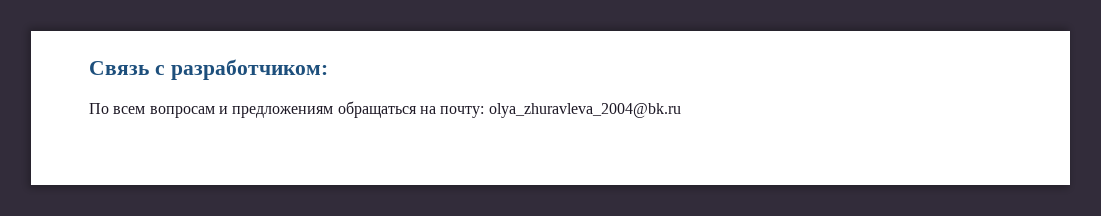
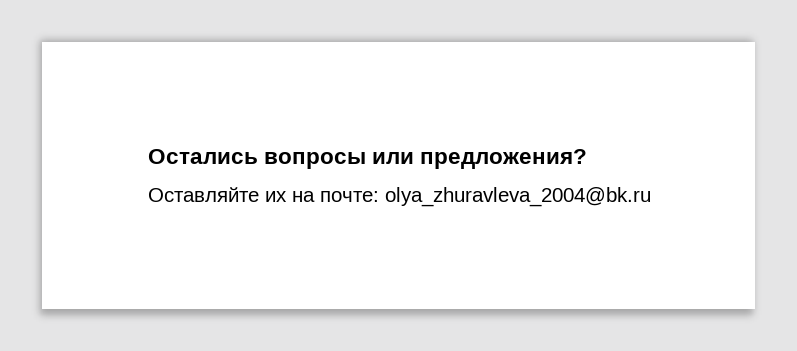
[89,59,328,80] [89,101,485,118] Связь с разработчиком: // По всем вопросам и предложениям обращаться на почту: -> [148,149,588,169] [148,187,379,202] Остались вопросы или предложения? // Оставляйте их на почте:

